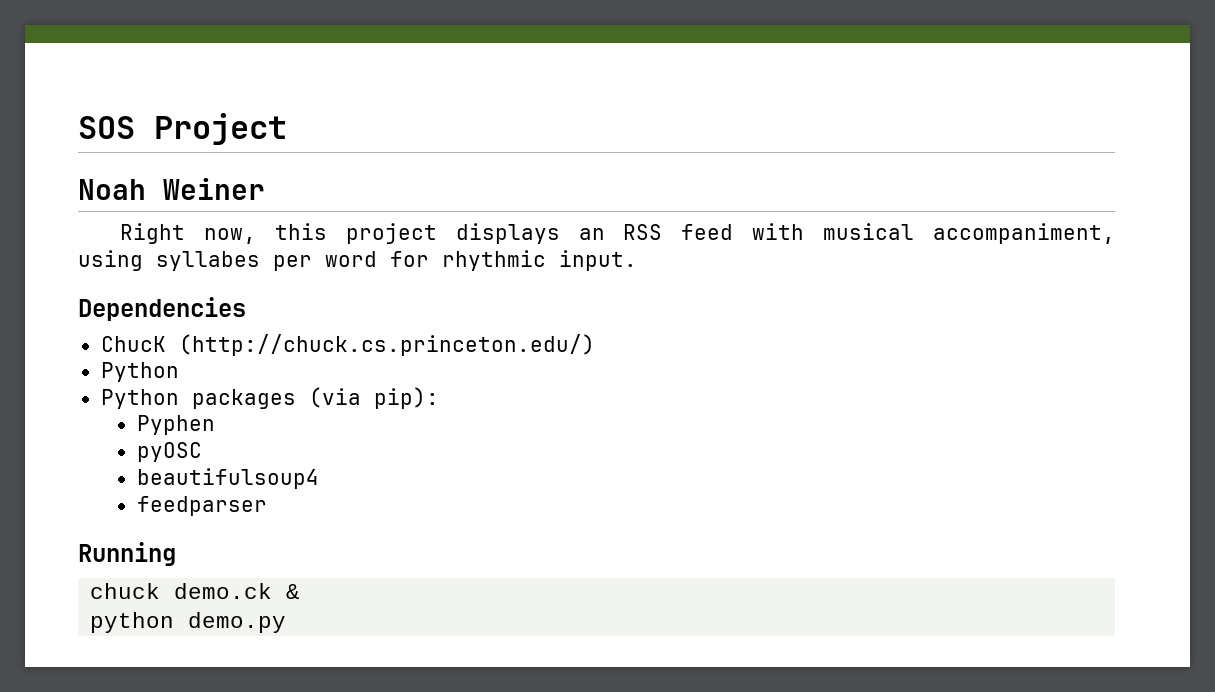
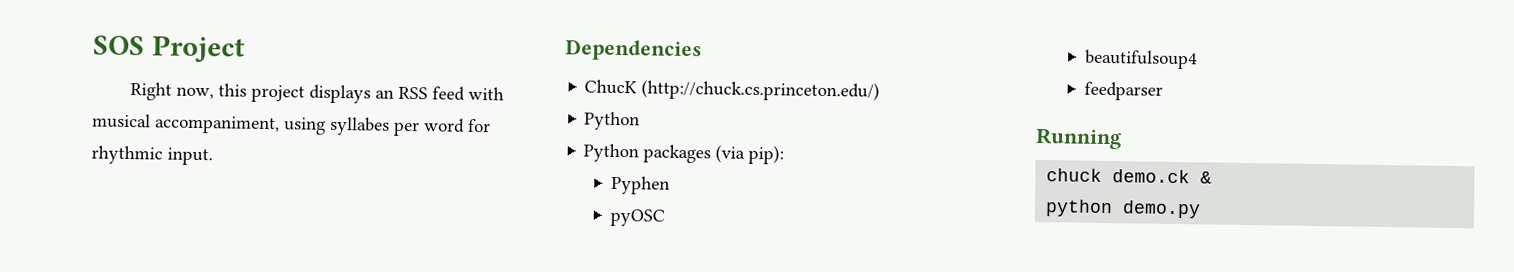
[78,178,265,200] // Noah Weiner -> (245, 49) none

